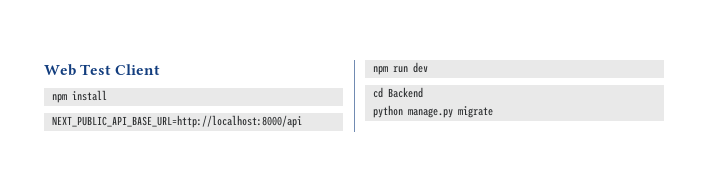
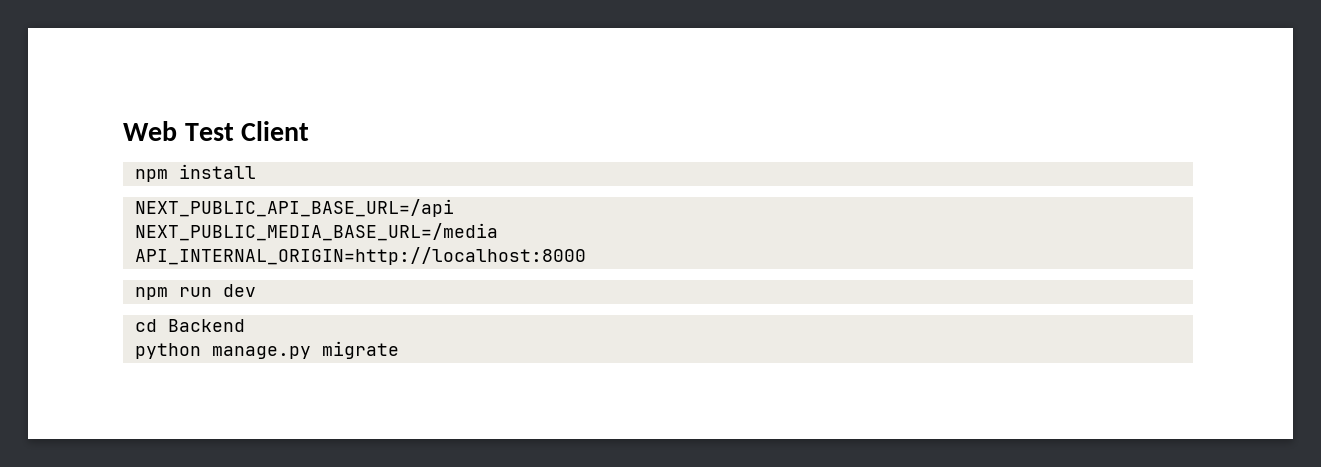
[51,115,302,128] NEXT_PUBLIC_API_BASE_URL=http://localhost:8000/api -> [135,199,454,217] [135,223,498,241] [135,247,586,265] NEXT_PUBLIC_API_BASE_URL=/api // NEXT_PUBLIC_MEDIA_BASE_URL=/media // API_INTERNAL_ORIGIN=http://localhost:8000

